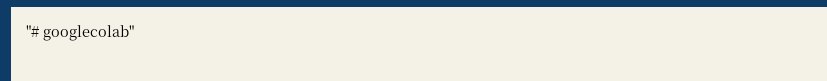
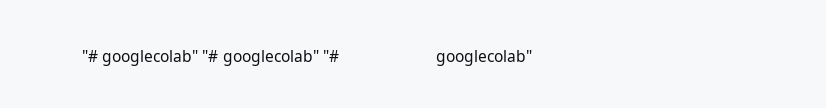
[26,25,134,41] "# googlecolab" -> [82,50,532,66] "# googlecolab" "# googlecolab" "# googlecolab"

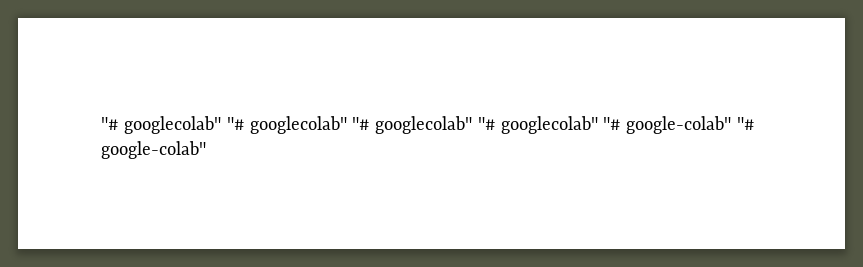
[82,50,532,66] "# googlecolab" "# googlecolab" "# googlecolab" -> [101,116,755,134] [101,141,206,159] "# googlecolab" "# googlecolab" "# googlecolab" "# googlecolab" "# google-colab" "# google-colab"

